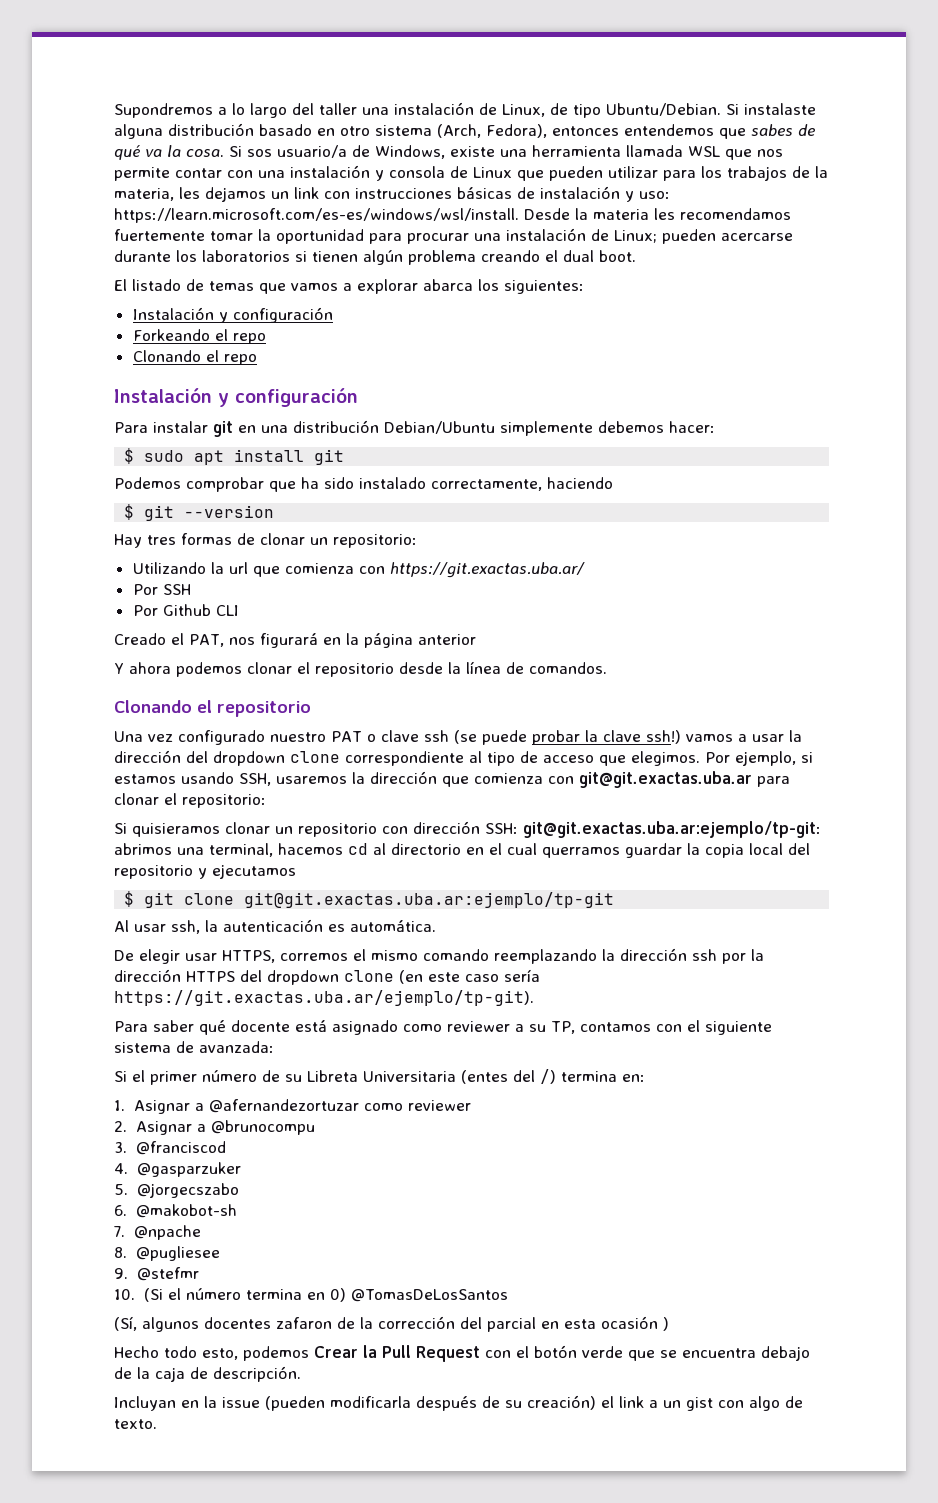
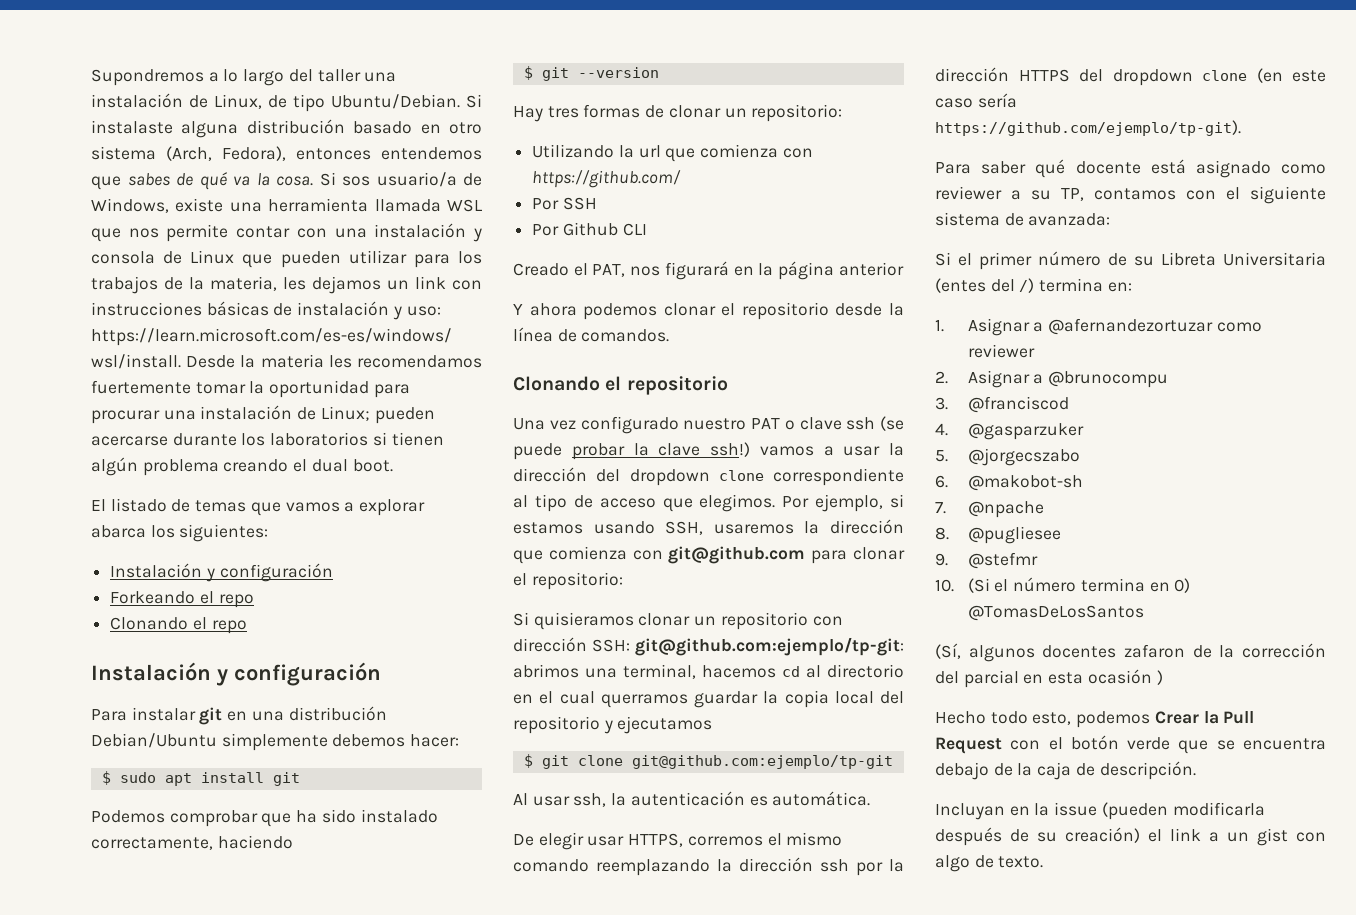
[389,562,585,578] https://git.exactas.uba.ar/ -> [532,170,682,188] https://github.com/
[579,771,752,788] git@git.exactas.uba.ar -> [668,546,806,564] git@github.com
[523,821,821,838] git@git.exactas.uba.ar:ejemplo/tp-git: -> [635,637,904,656] git@github.com:ejemplo/tp-git:
[244,892,615,908] git@git.exactas.uba.ar:ejemplo/tp-git -> [631,755,893,769] git@github.com:ejemplo/tp-git
[114,990,534,1006] https://git.exactas.uba.ar/ejemplo/tp-git). -> [935,120,1241,136] https://github.com/ejemplo/tp-git).

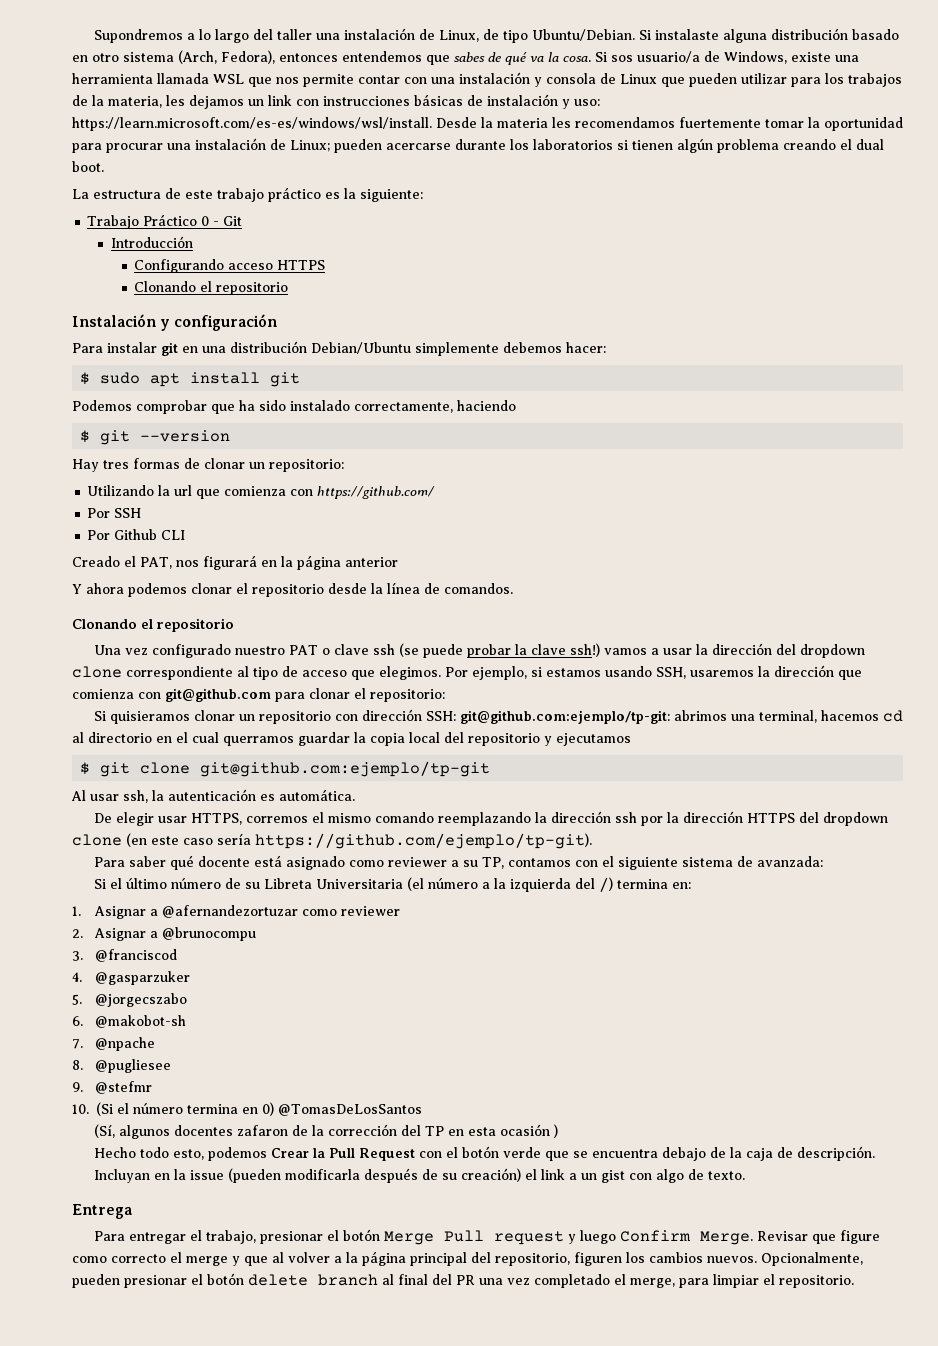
[91,498,426,516] [91,524,269,542] [110,563,333,582] [110,591,254,608] [110,617,247,634] El listado de temas que vamos a explorar abarca los siguientes: // Instalación y configuración // Forkeando el repo // Clonando el repo -> [72,187,423,202] [87,214,243,229] [110,236,193,248] [134,259,326,273] [134,281,289,295] La estructura de este trabajo práctico es la siguiente: // Trabajo Práctico 0 - Git // Introducción // Configurando acceso HTTPS // Clonando el repositorio
[979,252,1032,270] primer -> [125,878,167,889] último
[935,278,986,293] (entes -> [406,877,571,892] (el número a la izquierda
[963,670,1019,688] parcial -> [424,1126,444,1136] TP
(1044, 862) none -> [72,1204,132,1219] [93,1229,880,1245] [72,1251,863,1266] [72,1273,854,1288] // Entrega // Para entregar el trabajo, presionar el botón Merge Pull request y luego Confirm Merge. Revisar que figure como correcto el merge y que al volver a la página principal del repositorio, figuren los cambios nuevos. Opcionalmente, pueden presionar el botón delete branch al final del PR una vez completado el merge, para limpiar el repositorio.

